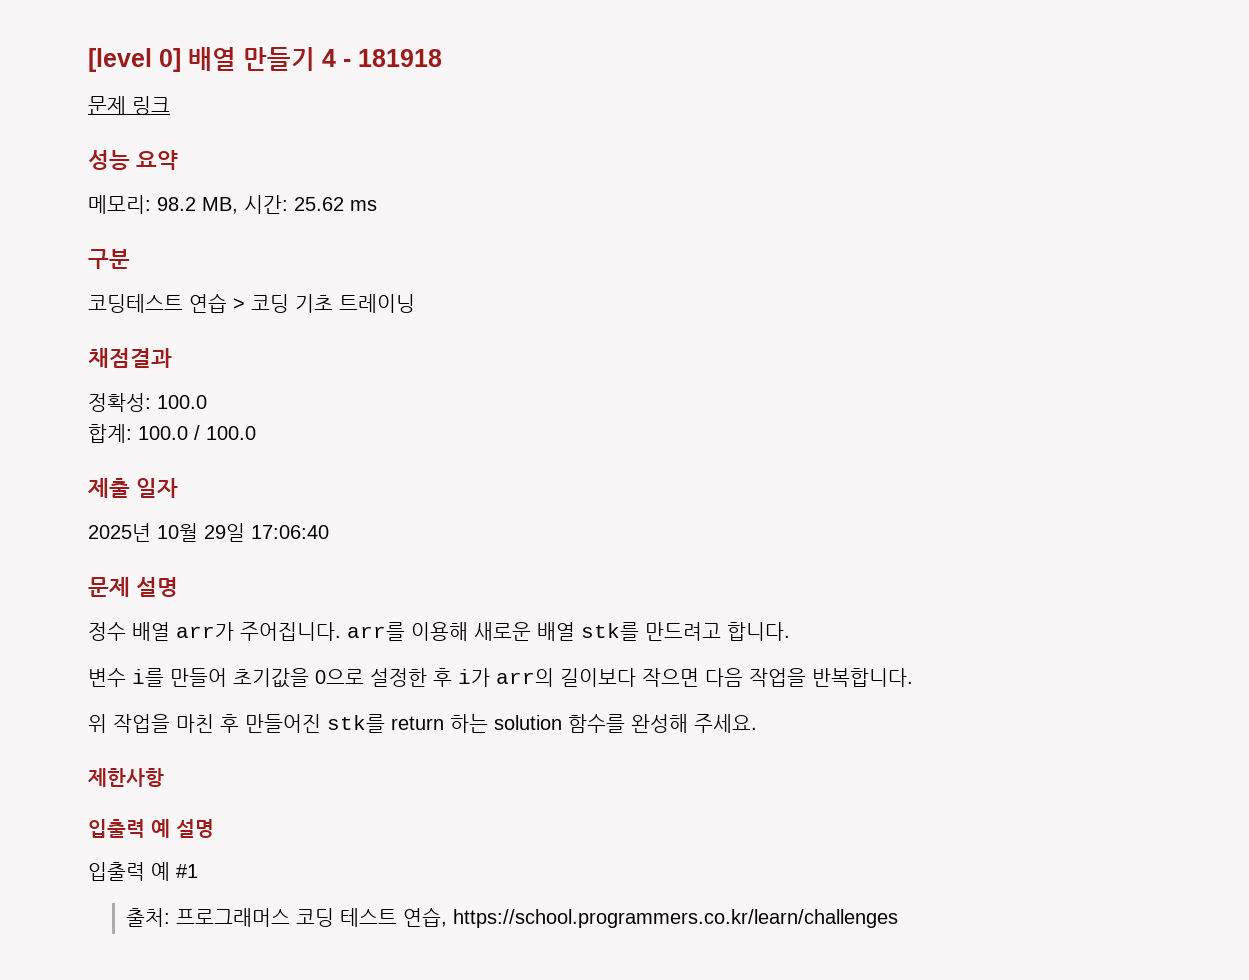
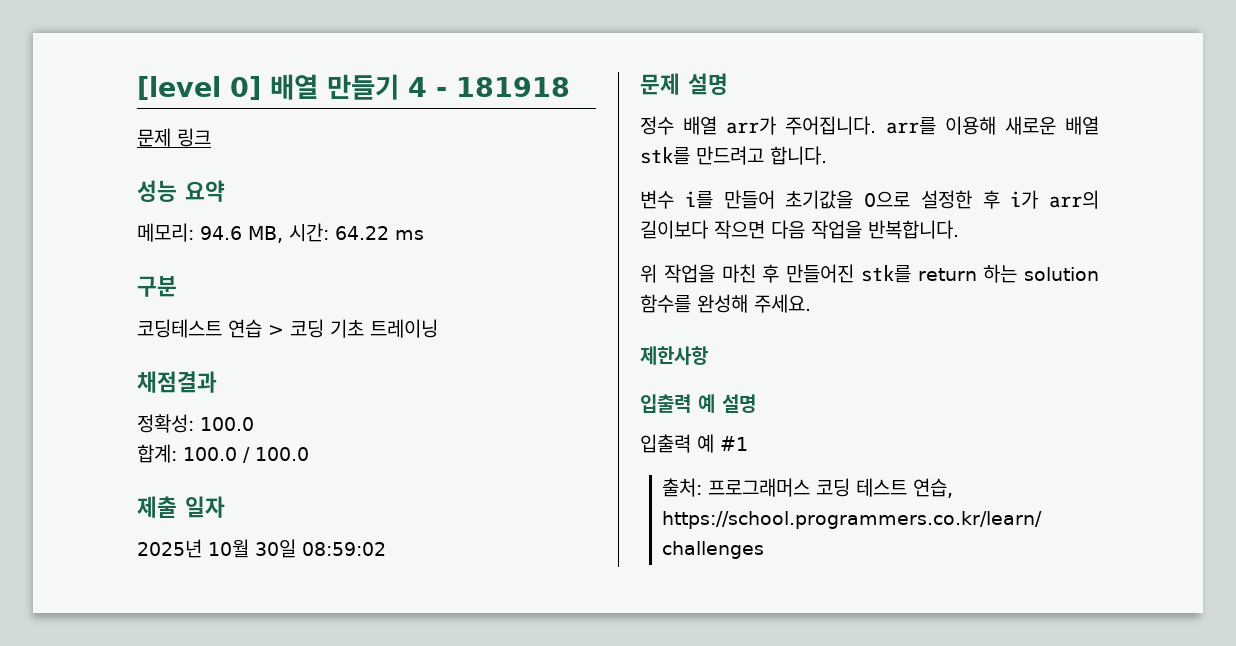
[157,197,196,211] 98.2 -> [200,226,242,240] 94.6
[294,197,344,211] 25.62 -> [335,226,389,240] 64.22
[204,523,329,542] 29일 17:06:40 -> [255,539,386,558] 30일 08:59:02

